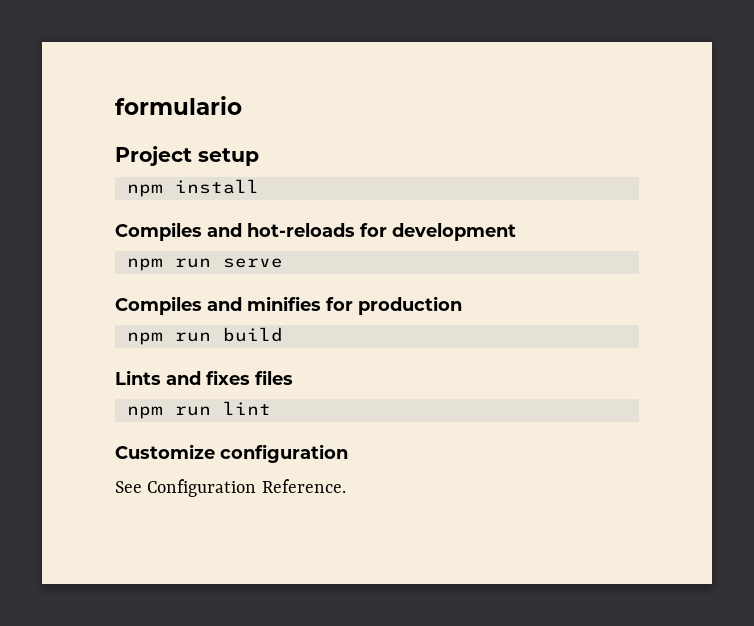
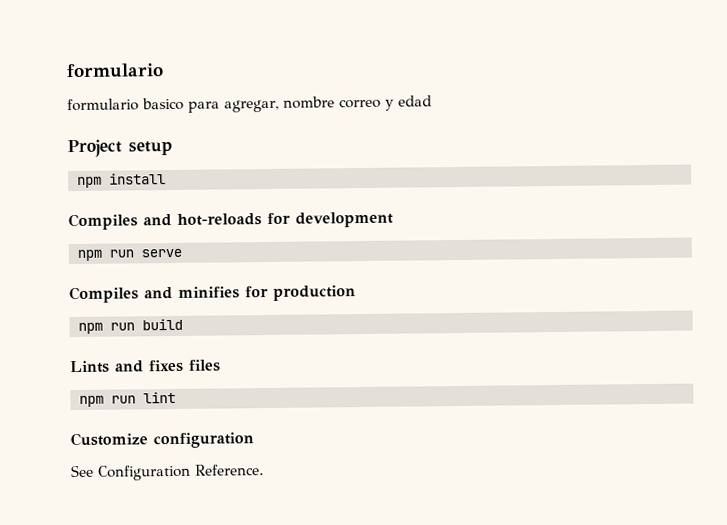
[115,96,242,115] formulario -> [66,63,164,79] [67,95,432,113] formulario // formulario basico para agregar, nombre correo y edad

